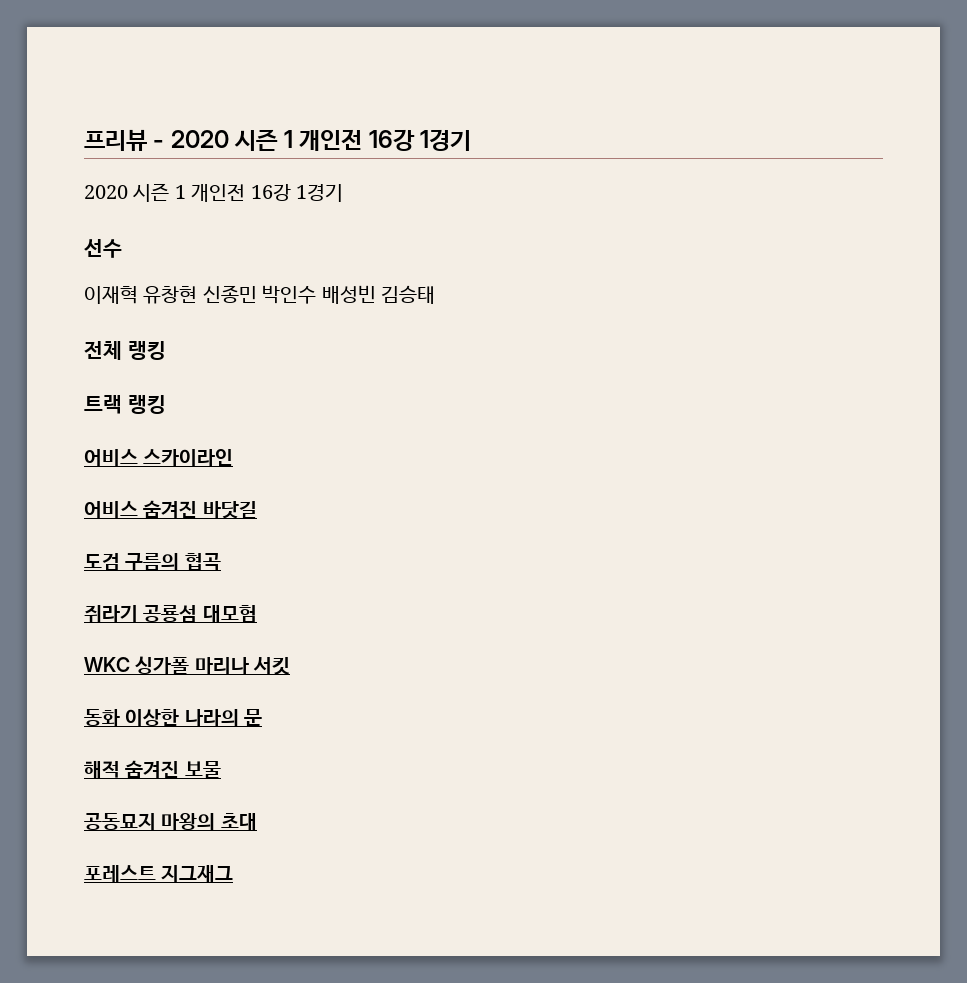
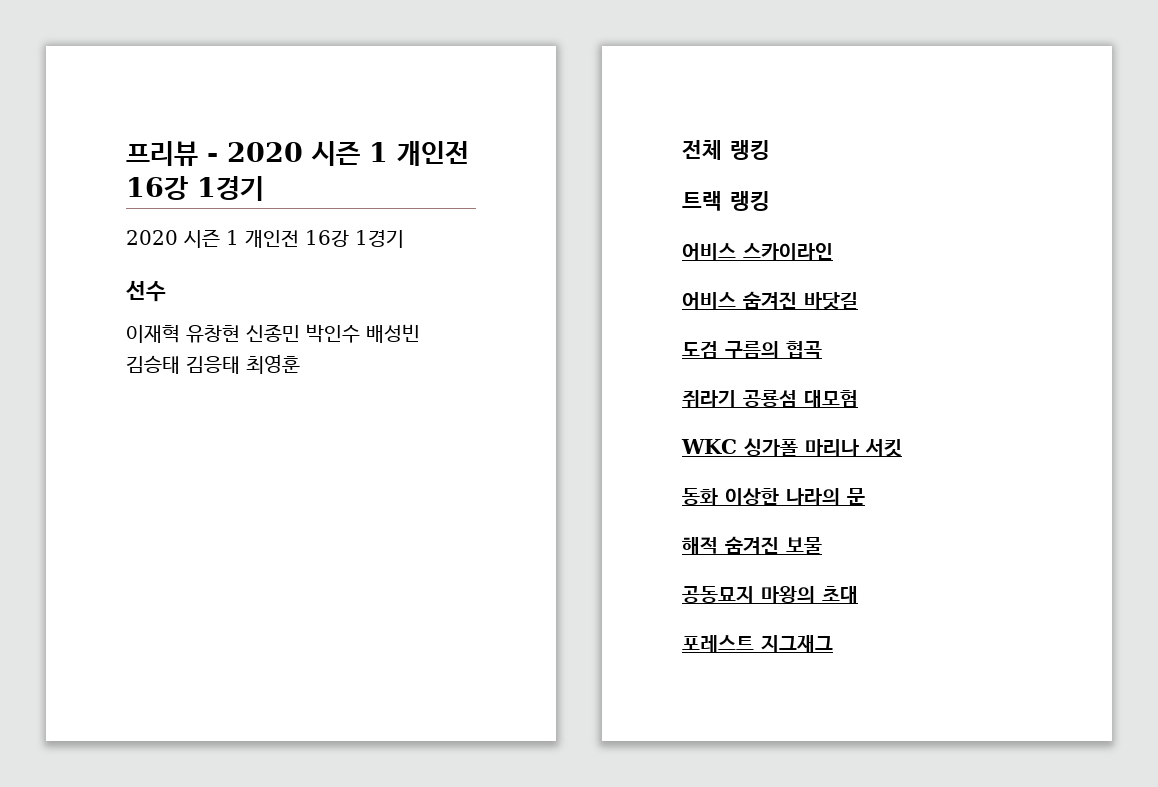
(435, 294) none -> [186,354,300,374] 김응태 최영훈

